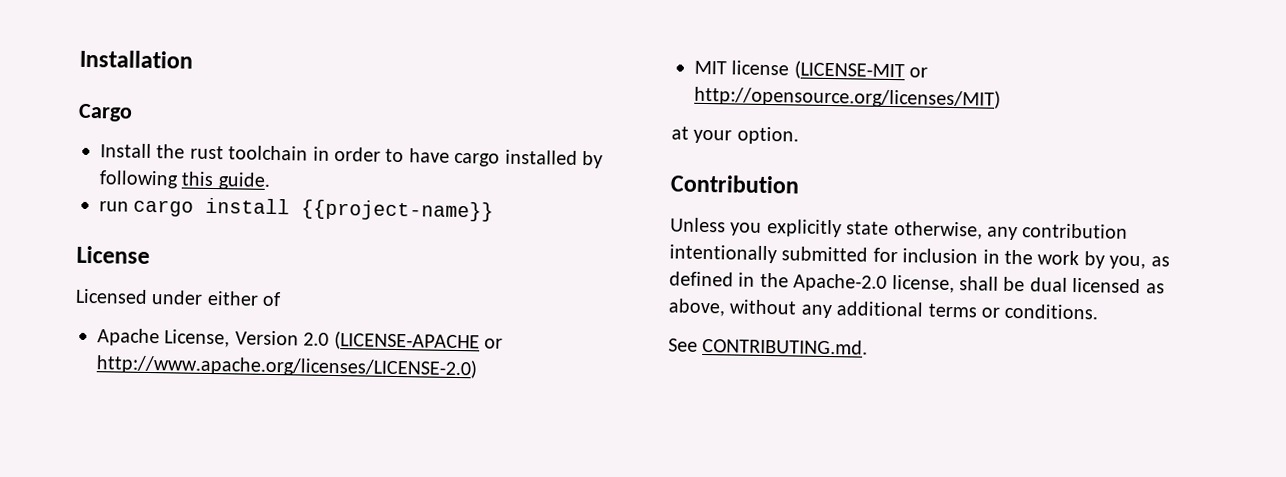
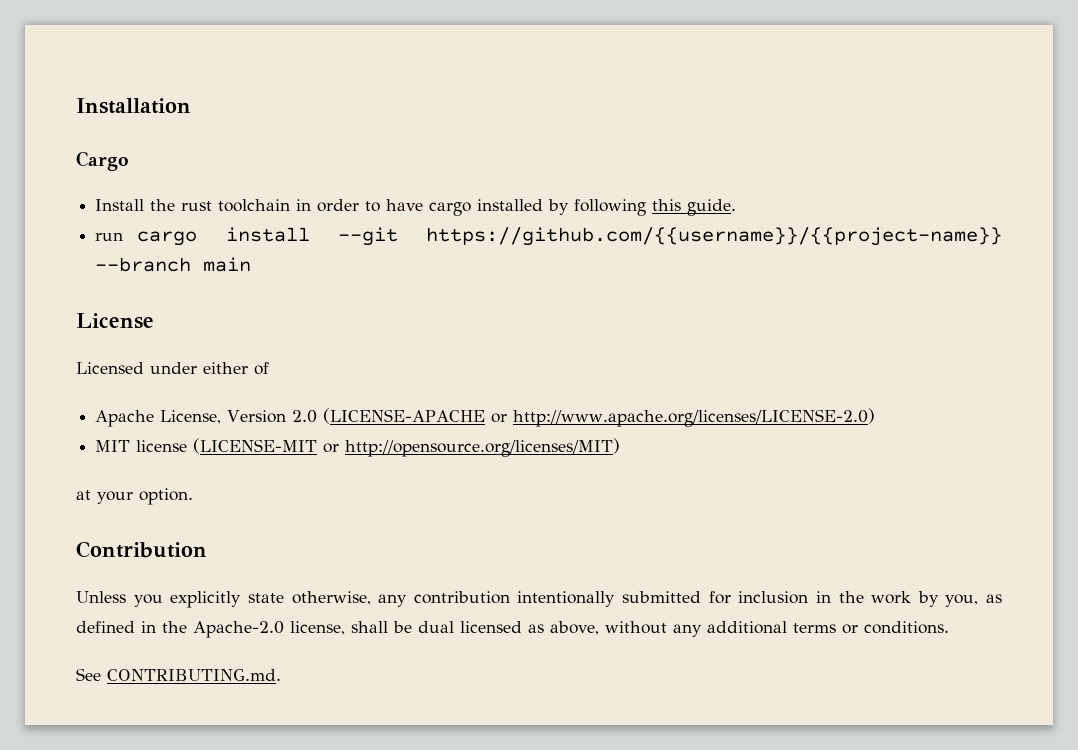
[301,199,495,222] {{project-name}} -> [337,227,1002,246] [95,257,252,272] --git https://github.com/{{username}}/{{project-name}} --branch main

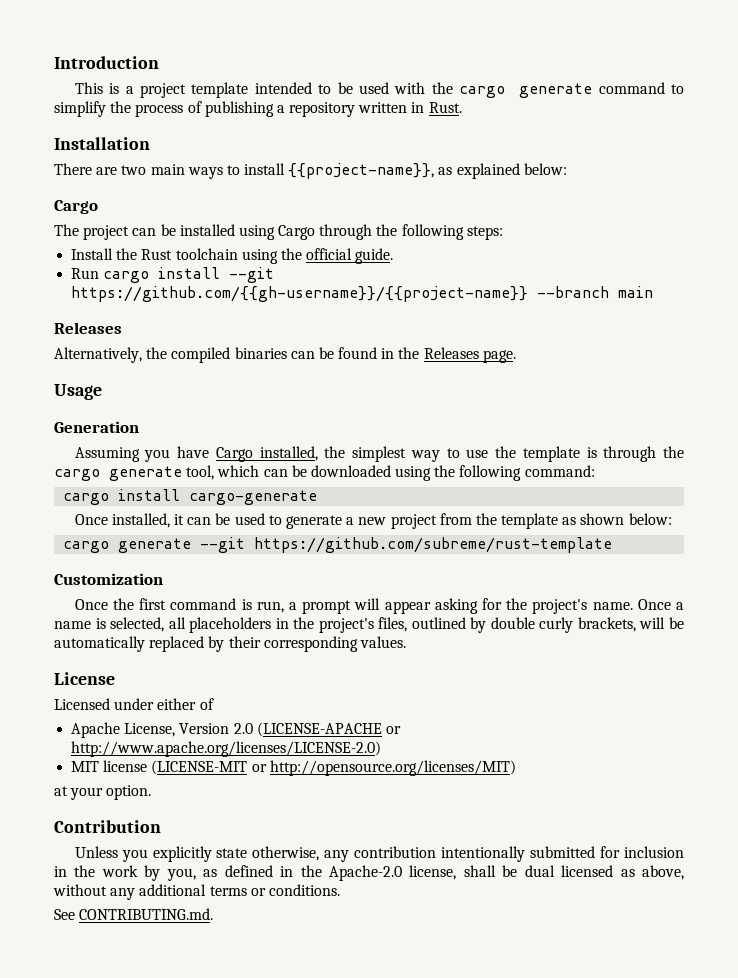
[76,98,191,114] [76,151,129,171] [95,199,682,216] Installation // Cargo // Install the rust toolchain in order to have cargo installed by following this -> [54,56,159,69] [74,82,684,98] [54,101,462,117] [54,137,150,150] [54,163,567,179] [54,200,98,214] [54,224,503,240] [71,248,353,264] Introduction // This is a project template intended to be used with the cargo generate command to simplify the process of publishing a repository written in Rust. // Installation // There are two main ways to install {{project-name}}, as explained below: // Cargo // The project can be installed using Cargo through the following steps: // Install the Rust toolchain using the official
[95,232,124,241] run -> [71,268,100,279] Run
[426,227,1002,246] https://github.com/{{username}}/{{project-name}} -> [71,286,529,302] https://github.com/{{gh-username}}/{{project-name}}
(252, 264) none -> [54,322,122,334] [54,347,516,363] [54,384,102,400] [54,421,139,433] [74,446,684,462] [54,465,595,481] [63,489,318,505] [74,513,672,529] [63,537,613,553] [54,573,163,585] [74,598,684,614] [54,617,684,633] [54,636,406,652] // Releases // Alternatively, the compiled binaries can be found in the Releases page. // Usage // Generation // Assuming you have Cargo installed, the simplest way to use the template is through the cargo generate tool, which can be downloaded using the following command: // cargo install cargo-generate // Once installed, it can be used to generate a new project from the template as shown below: // cargo generate --git https://github.com/subreme/rust-template // Customization // Once the first command is run, a prompt will appear asking for the project's name. Once a name is selected, all placeholders in the project's files, outlined by double curly brackets, will be automatically replaced by their corresponding values.

